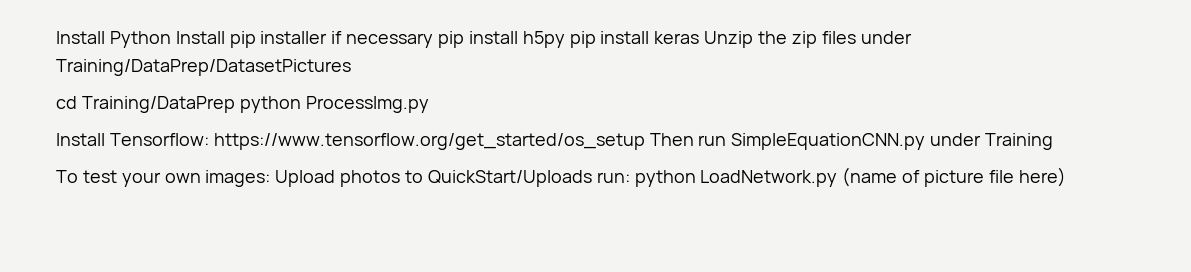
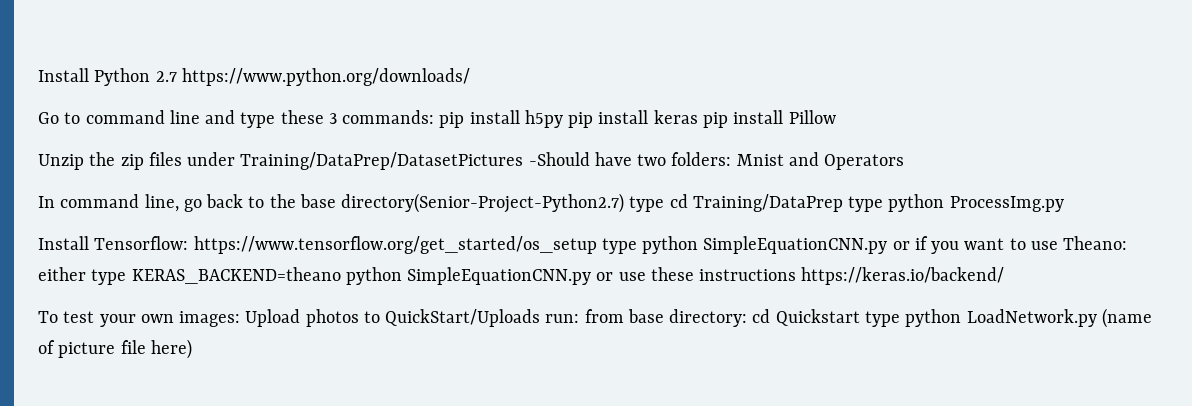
[175,31,434,48] Install pip installer if necessary -> [155,68,470,86] [38,110,435,128] 2.7 https://www.python.org/downloads/ // Go to command line and type these 3 commands:
(700, 37) none -> [702,110,836,128] pip install Pillow //
(351, 67) // -> [528,152,905,170] [38,193,665,213] -Should have two folders: Mnist and Operators // In command line, go back to the base directory(Senior-Project-Python2.7) type
(235, 104) none -> [848,196,884,212] type
[649,133,1054,150] Then run SimpleEquationCNN.py under Training -> [601,236,1128,254] [38,267,1005,285] type python SimpleEquationCNN.py or if you want to use Theano: either type KERAS_BACKEND=theano python SimpleEquationCNN.py or use these instructions https://keras.io/backend/
(630, 177) none -> [584,309,900,327] from base directory: cd Quickstart type

